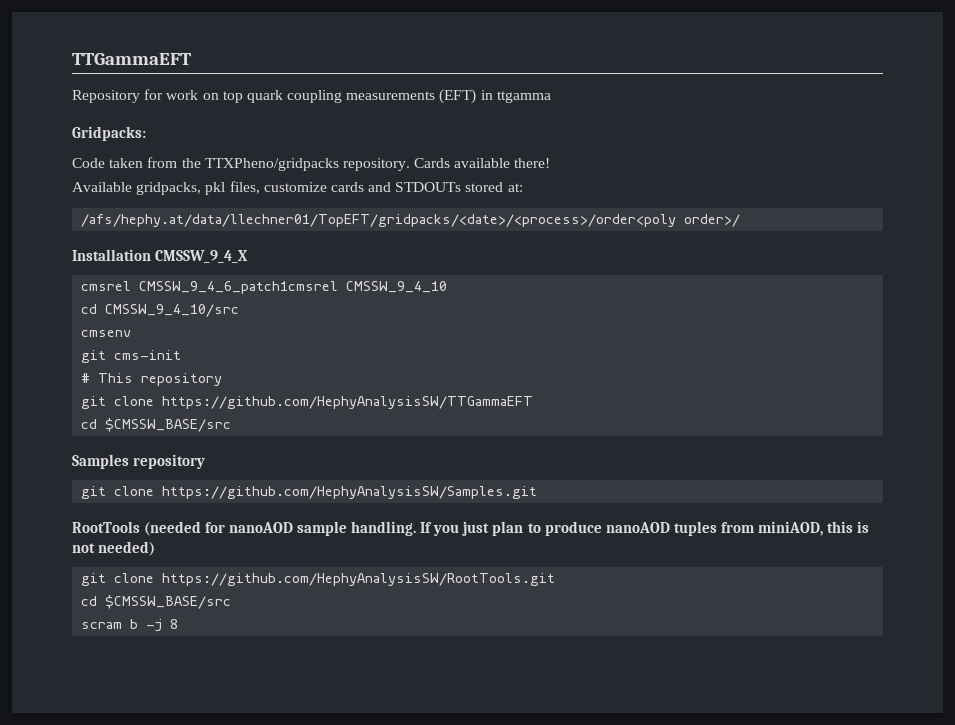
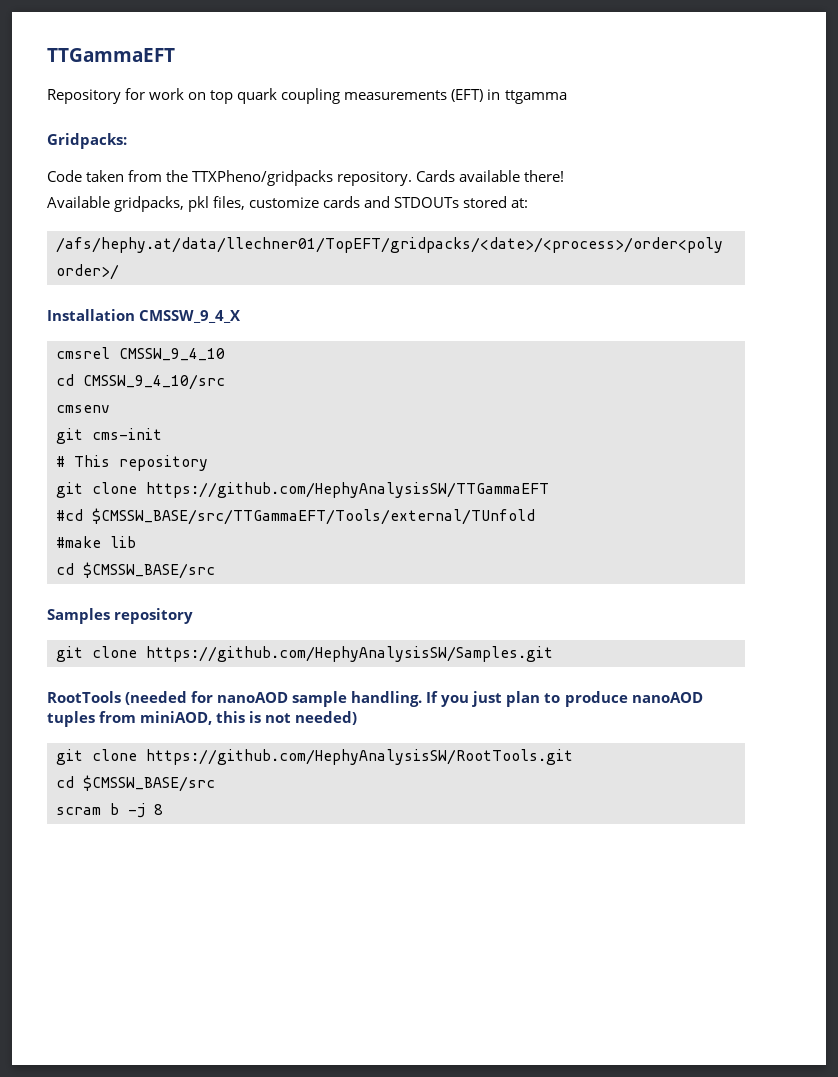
[139,281,339,294] CMSSW_9_4_6_patch1cmsrel -> (110, 353) none
(534, 402) none -> [56,508,535,525] [56,536,136,548] // #cd $CMSSW_BASE/src/TTGammaEFT/Tools/external/TUnfold // #make lib

